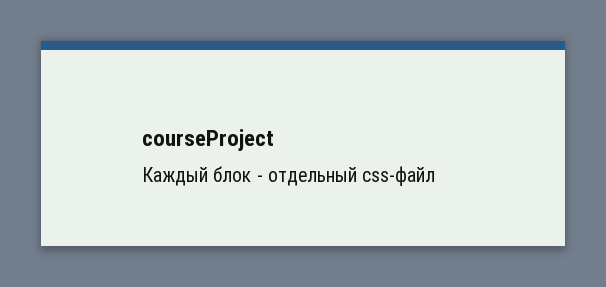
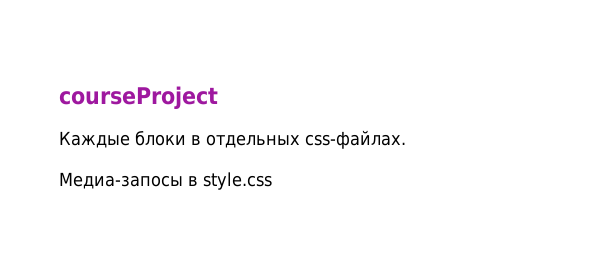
[142,166,436,186] Каждый блок - отдельный css-файл -> [59,130,406,149] [59,172,272,190] Каждые блоки в отдельных css-файлах. // Медиа-запосы в style.css

